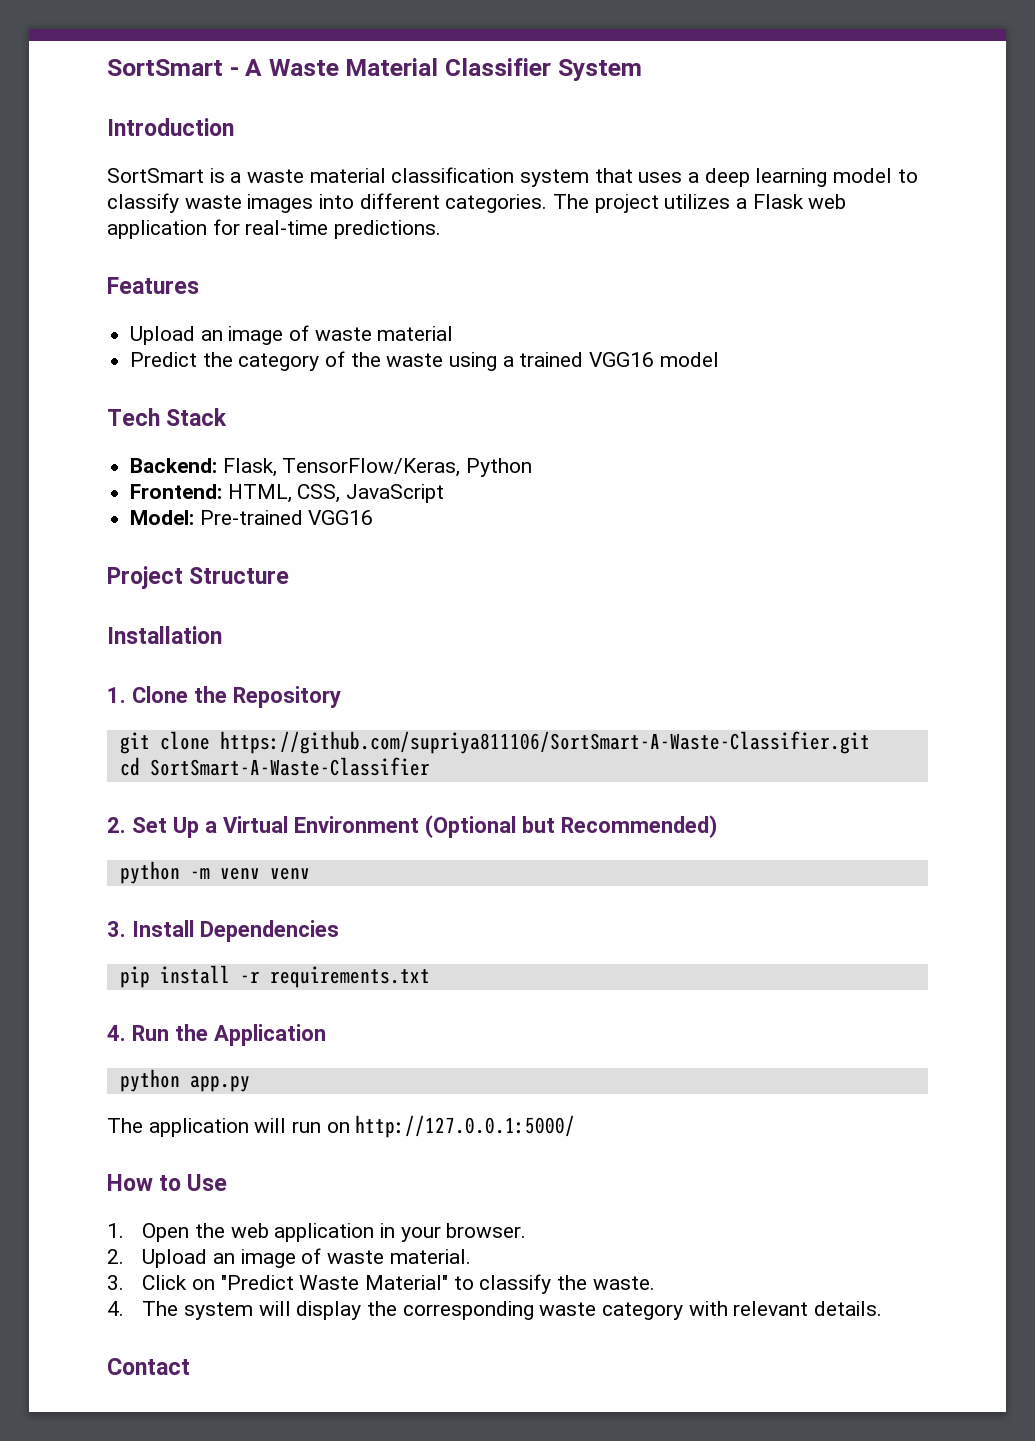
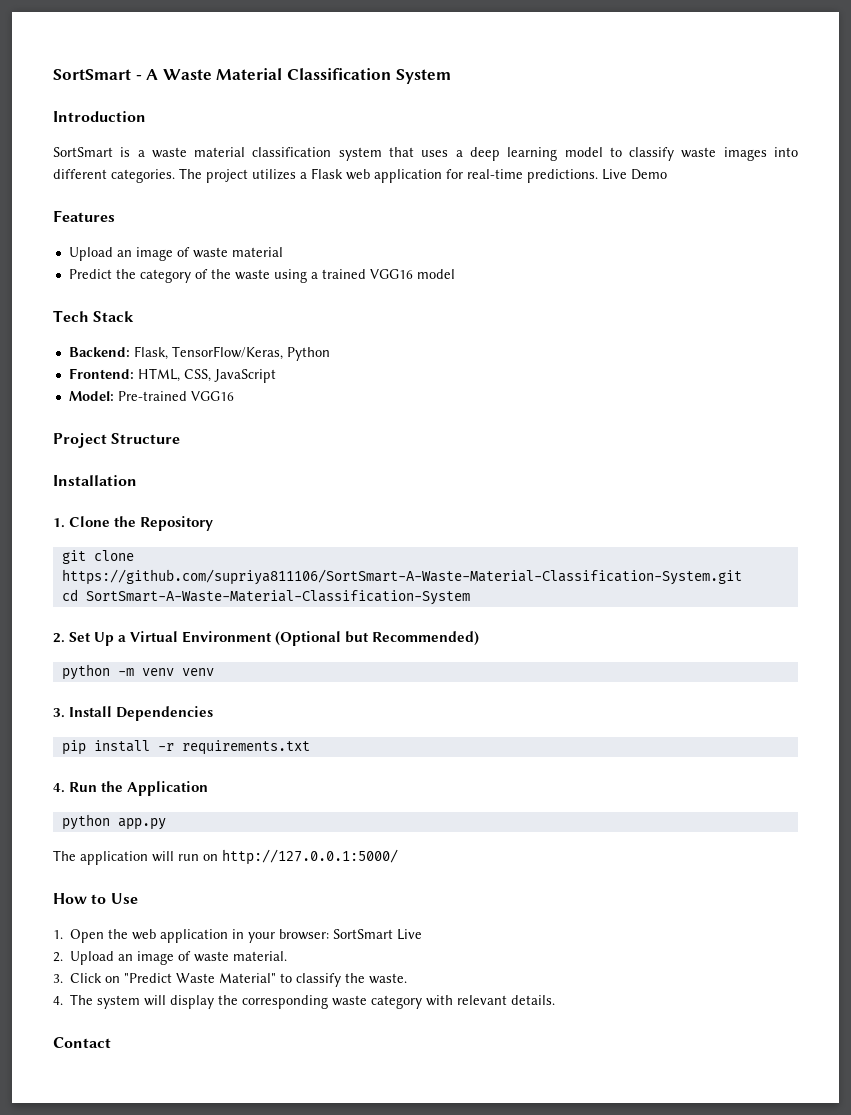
[445,58,552,76] Classifier -> [286,68,391,80] Classification
(442, 229) none -> [602,169,667,180] Live Demo
[219,731,870,754] https://github.com/supriya811106/SortSmart-A-Waste-Classifier.git -> [61,569,742,585] https://github.com/supriya811106/SortSmart-A-Waste-Material-Classification-System.git
[149,757,430,776] SortSmart-A-Waste-Classifier -> [85,590,470,605] SortSmart-A-Waste-Material-Classification-System
[446,1223,527,1238] browser. -> [279,929,423,940] browser: SortSmart Live

